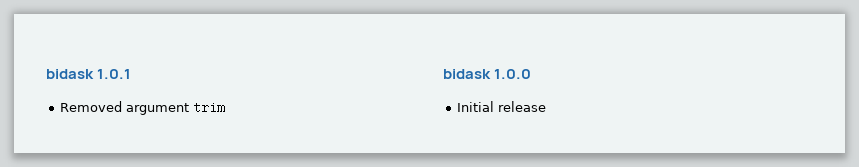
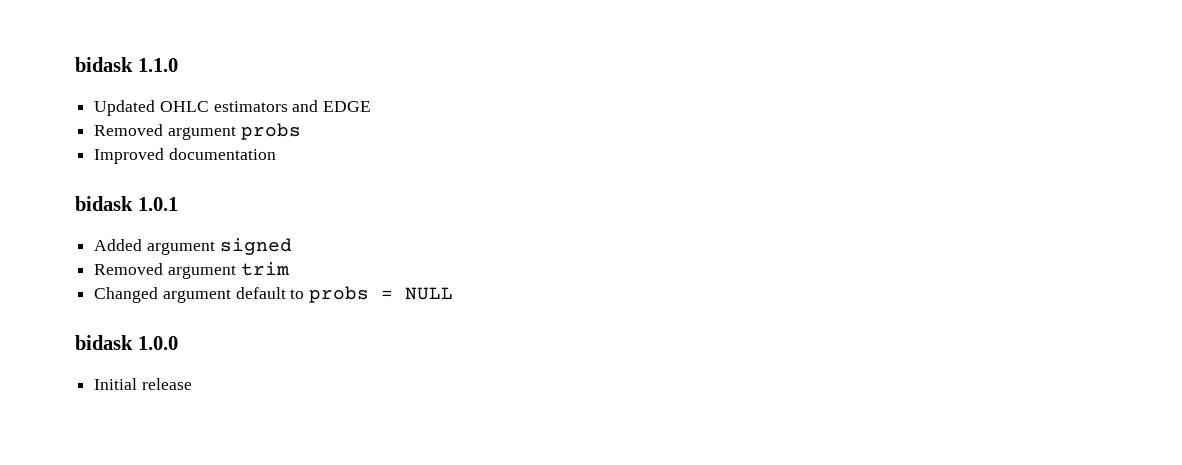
[46,69,132,79] [60,101,226,115] bidask 1.0.1 // Removed argument trim -> [75,57,178,72] [94,100,372,116] [94,123,301,140] [94,148,276,164] [75,196,178,211] [94,238,292,255] [94,262,289,279] [94,286,454,303] bidask 1.1.0 // Updated OHLC estimators and EDGE // Removed argument probs // Improved documentation // bidask 1.0.1 // Added argument signed // Removed argument trim // Changed argument default to probs = NULL

